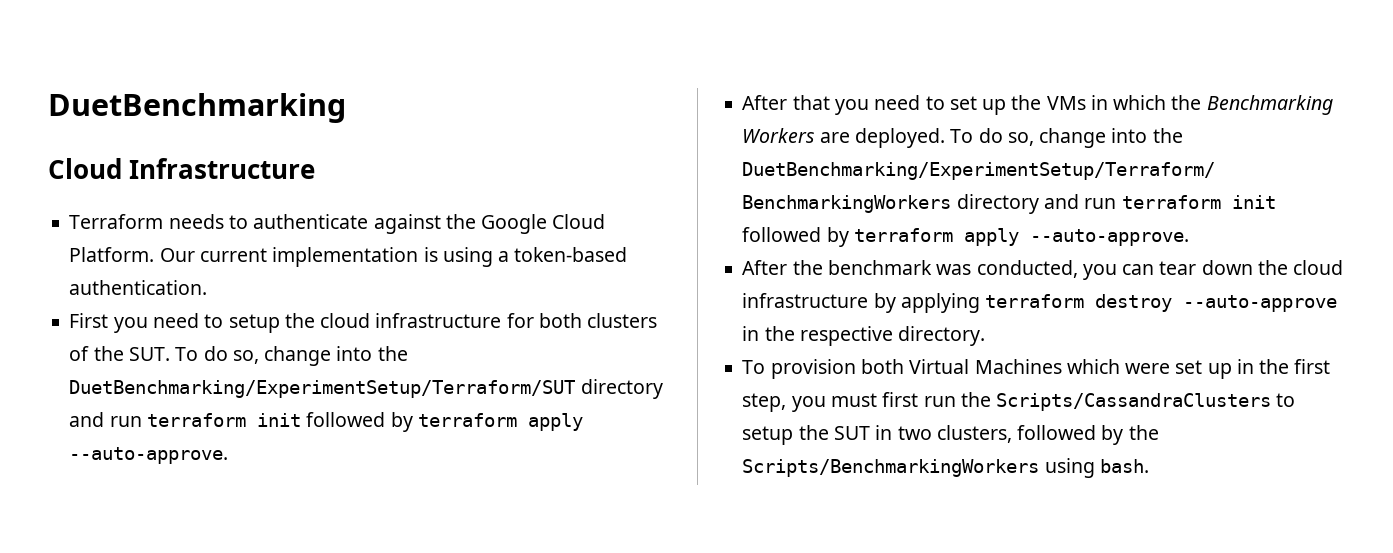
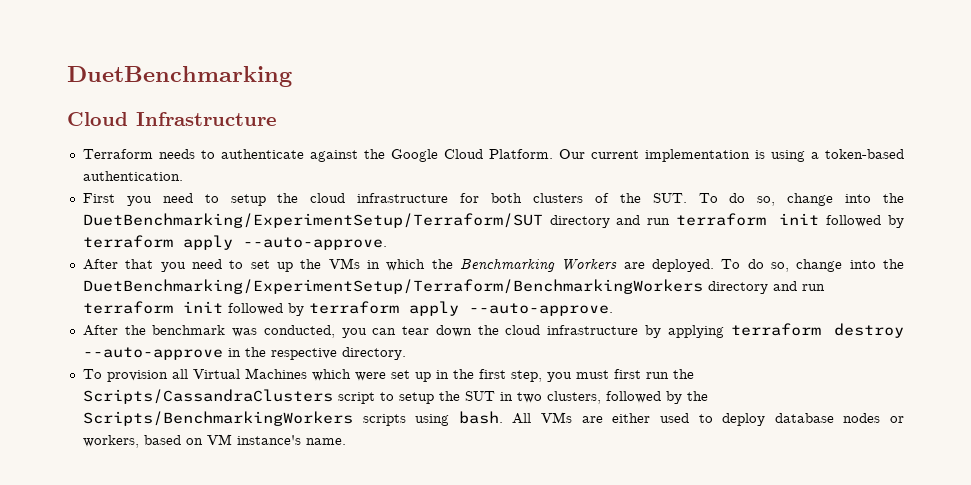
[860,359,904,374] both -> [171,369,188,379] all
(1272, 402) none -> [337,392,375,404] script
(1040, 468) none -> [362,414,406,426] scripts
(1149, 466) none -> [512,412,904,426] [82,434,346,448] All VMs are either used to deploy database nodes or workers, based on VM instance's name.

